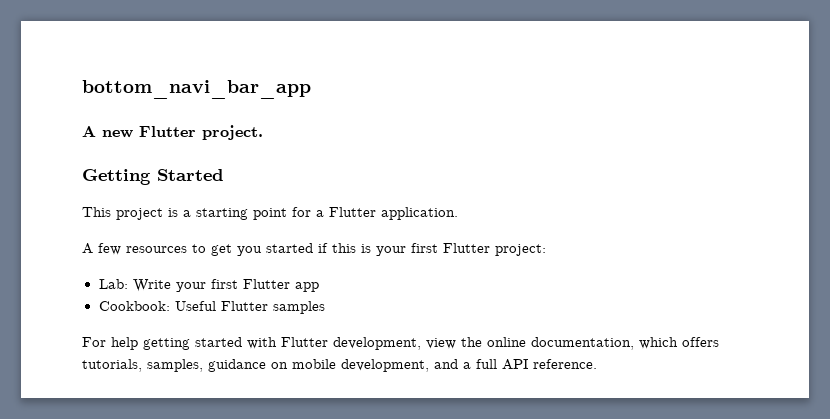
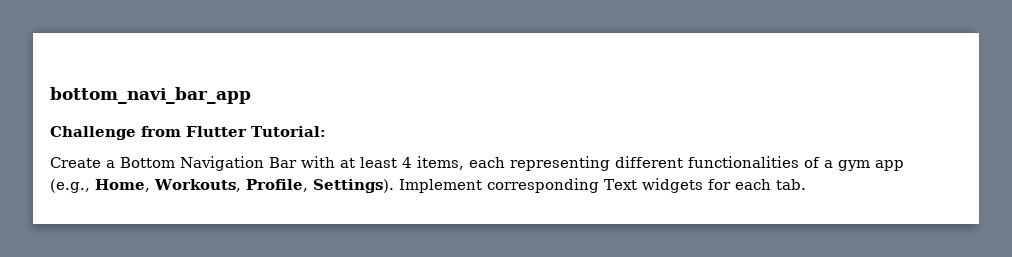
[82,125,263,140] [82,169,223,185] [82,207,458,220] [82,243,546,256] [98,279,319,292] [98,301,325,314] [82,337,719,350] [82,359,597,372] A new Flutter project. // Getting Started // This project is a starting point for a Flutter application. // A few resources to get you started if this is your first Flutter project: // Lab: Write your first Flutter app // Cookbook: Useful Flutter samples // For help getting started with Flutter development, view the online documentation, which offers tutorials, samples, guidance on mobile development, and a full API reference. -> [50,126,326,140] [50,156,904,171] [50,178,806,193] Challenge from Flutter Tutorial: // Create a Bottom Navigation Bar with at least 4 items, each representing different functionalities of a gym app (e.g., Home, Workouts, Profile, Settings). Implement corresponding Text widgets for each tab.

